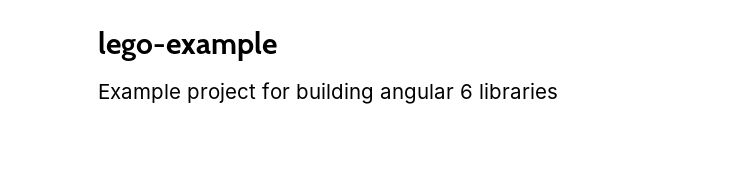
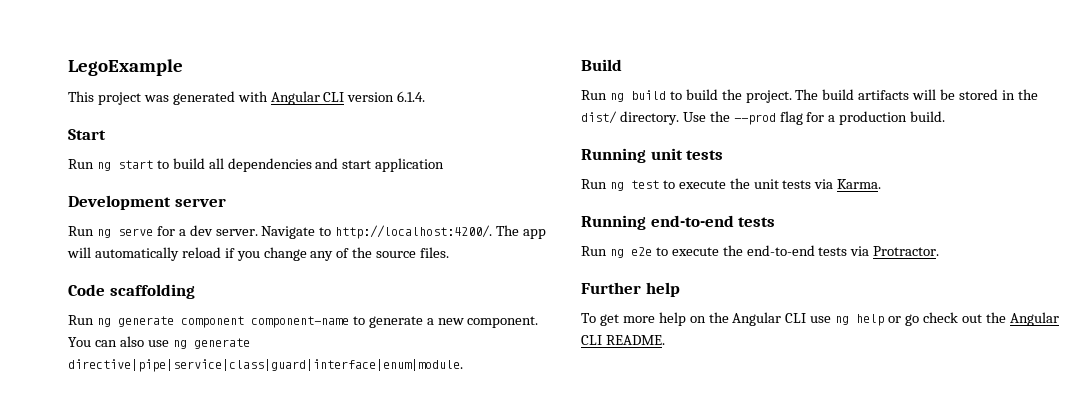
[98,31,277,61] [98,82,558,104] lego-example // Example project for building angular 6 libraries -> [68,59,183,76] [68,91,426,105] [68,129,106,140] [68,158,445,172] [68,195,226,210] [68,225,547,239] [67,247,450,261] [68,284,195,299] [68,315,539,328] [68,336,250,349] [68,359,463,372] [581,59,622,71] [581,89,1038,103] [581,111,946,125] [581,148,724,163] [581,178,882,191] [581,215,776,230] [581,245,940,258] [581,282,680,297] [581,312,1059,326] [581,335,665,345] LegoExample // This project was generated with Angular CLI version 6.1.4. // Start // Run ng start to build all dependencies and start application // Development server // Run ng serve for a dev server. Navigate to http://localhost:4200/. The app will automatically reload if you change any of the source files. // Code scaffolding // Run ng generate component component-name to generate a new component. You can also use ng generate directive|pipe|service|class|guard|interface|enum|module. // Build // Run ng build to build the project. The build artifacts will be stored in the dist/ directory. Use the --prod flag for a production build. // Running unit tests // Run ng test to execute the unit tests via Karma. // Running end-to-end tests // Run ng e2e to execute the end-to-end tests via Protractor. // Further help // To get more help on the Angular CLI use ng help or go check out the Angular CLI README.

